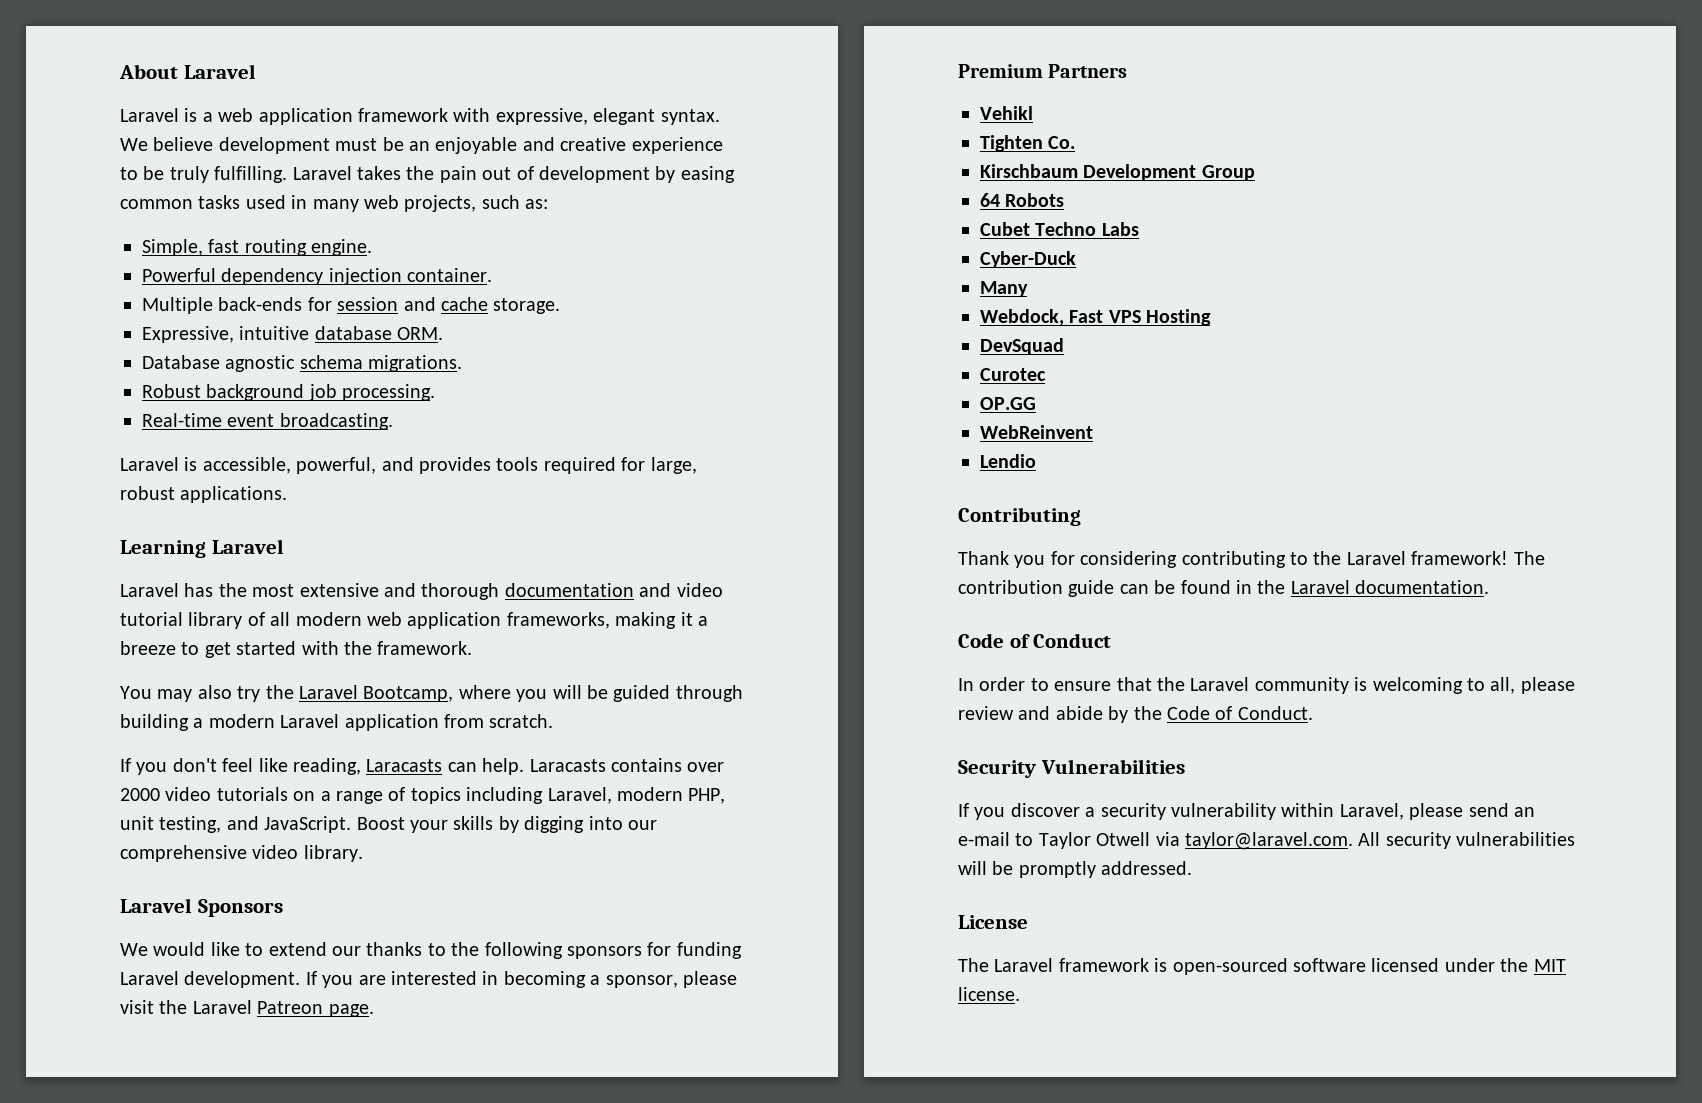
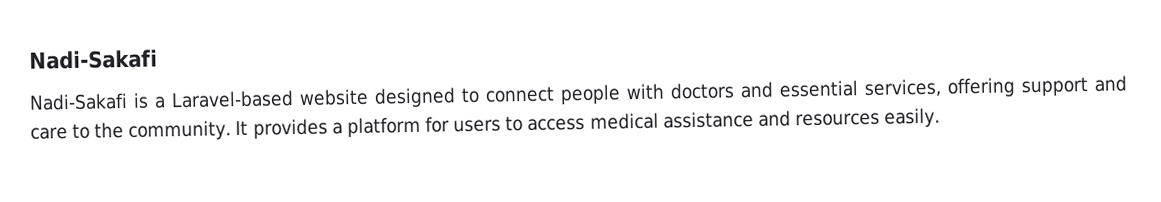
[119,64,256,79] [120,108,720,125] [120,137,723,154] [120,166,735,183] [120,195,549,212] [142,239,373,256] [142,268,493,285] [142,297,561,314] [142,326,444,343] [142,355,463,372] [142,384,436,401] [142,413,393,430] [120,457,697,474] [120,486,288,503] [120,539,284,558] [120,583,723,600] [120,612,708,629] [120,641,473,658] [120,685,743,702] [120,714,554,731] [120,758,725,775] [120,787,726,804] [120,816,657,833] [120,845,363,862] [120,898,283,917] [120,942,742,959] [120,971,737,988] [120,1000,374,1017] [958,64,1128,78] [980,106,1033,120] [980,135,1076,152] [980,164,1255,181] [980,193,1065,207] [980,222,1139,236] [980,251,1076,268] [980,281,1028,297] [980,309,1212,326] [980,338,1064,355] [980,368,1046,381] [980,397,1036,410] [980,425,1093,439] [980,454,1036,468] [958,507,1081,526] [958,551,1545,568] [958,580,1490,597] [958,633,1112,648] [958,677,1575,694] [958,706,1313,723] [958,759,1185,778] [958,803,1535,820] [958,832,1576,850] [958,861,1193,878] [958,915,1028,929] [958,958,1566,975] [958,987,1020,1001] About Laravel // Laravel is a web application framework with expressive, elegant syntax. We believe development must be an enjoyable and creative experience to be truly fulfilling. Laravel takes the pain out of development by easing common tasks used in many web projects, such as: // Simple, fast routing engine. // Powerful dependency injection container. // Multiple back-ends for session and cache storage. // Expressive, intuitive database ORM. // Database agnostic schema migrations. // Robust background job processing. // Real-time event broadcasting. // Laravel is accessible, powerful, and provides tools required for large, robust applications. // Learning Laravel // Laravel has the most extensive and thorough documentation and video tutorial library of all modern web application frameworks, making it a breeze to get started with the framework. // You may also try the Laravel Bootcamp, where you will be guided through building a modern Laravel application from scratch. // If you don't feel like reading, Laracasts can help. Laracasts contains over 2000 video tutorials on a range of topics including Laravel, modern PHP, unit testing, and JavaScript. Boost your skills by digging into our comprehensive video library. // Laravel Sponsors // We would like to extend our thanks to the following sponsors for funding Laravel development. If you are interested in becoming a sponsor, please visit the Laravel Patreon page. // Premium Partners // Vehikl // Tighten Co. // Kirschbaum Development Group // 64 Robots // Cubet Techno Labs // Cyber-Duck // Many // Webdock, Fast VPS Hosting // DevSquad // Curotec // OP.GG // WebReinvent // Lendio // Contributing // Thank you for considering contributing to the Laravel framework! The contribution guide can be found in the Laravel documentation. // Code of Conduct // In order to ensure that the Laravel community is welcoming to all, please review and abide by the Code of Conduct. // Security Vulnerabilities // If you discover a security vulnerability within Laravel, please send an e-mail to Taylor Otwell via taylor@laravel.com. All security vulnerabilities will be promptly addressed. // License // The Laravel framework is open-sourced software licensed under the MIT license. -> [29,49,158,70] [29,75,1127,111] [30,107,941,141] Nadi-Sakafi // Nadi-Sakafi is a Laravel-based website designed to connect people with doctors and essential services, offering support and care to the community. It provides a platform for users to access medical assistance and resources easily.

